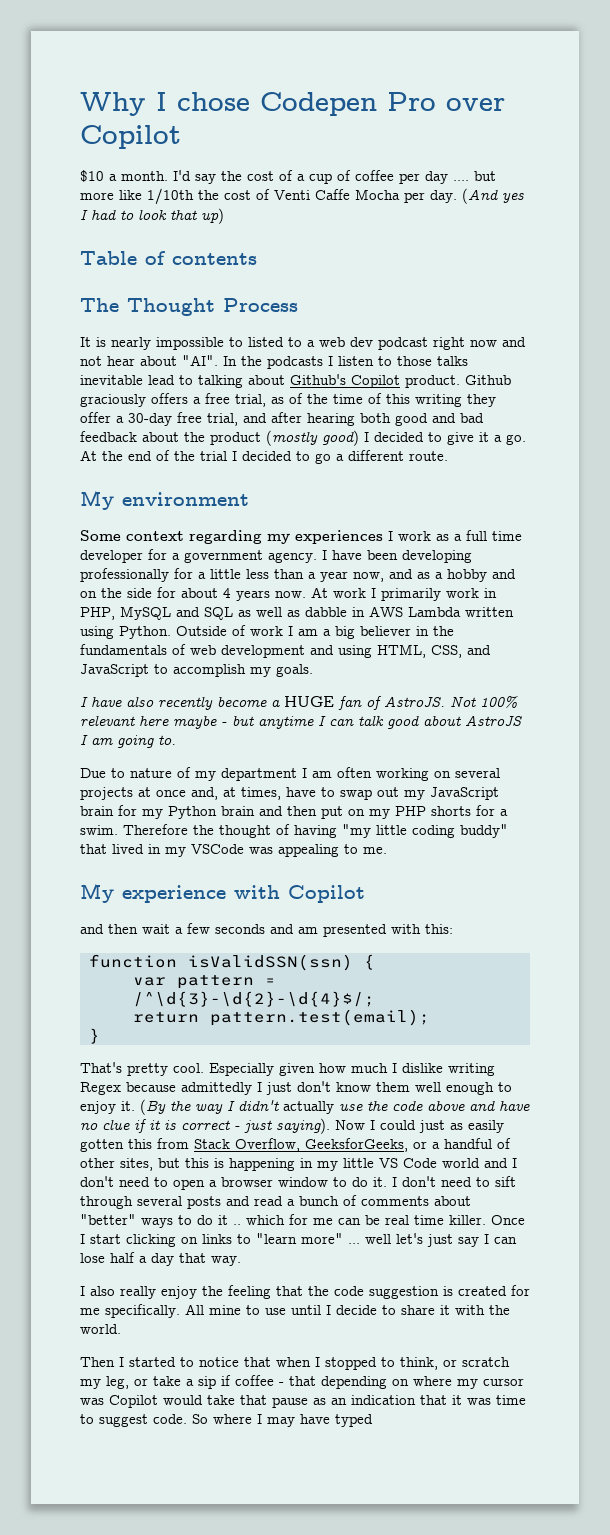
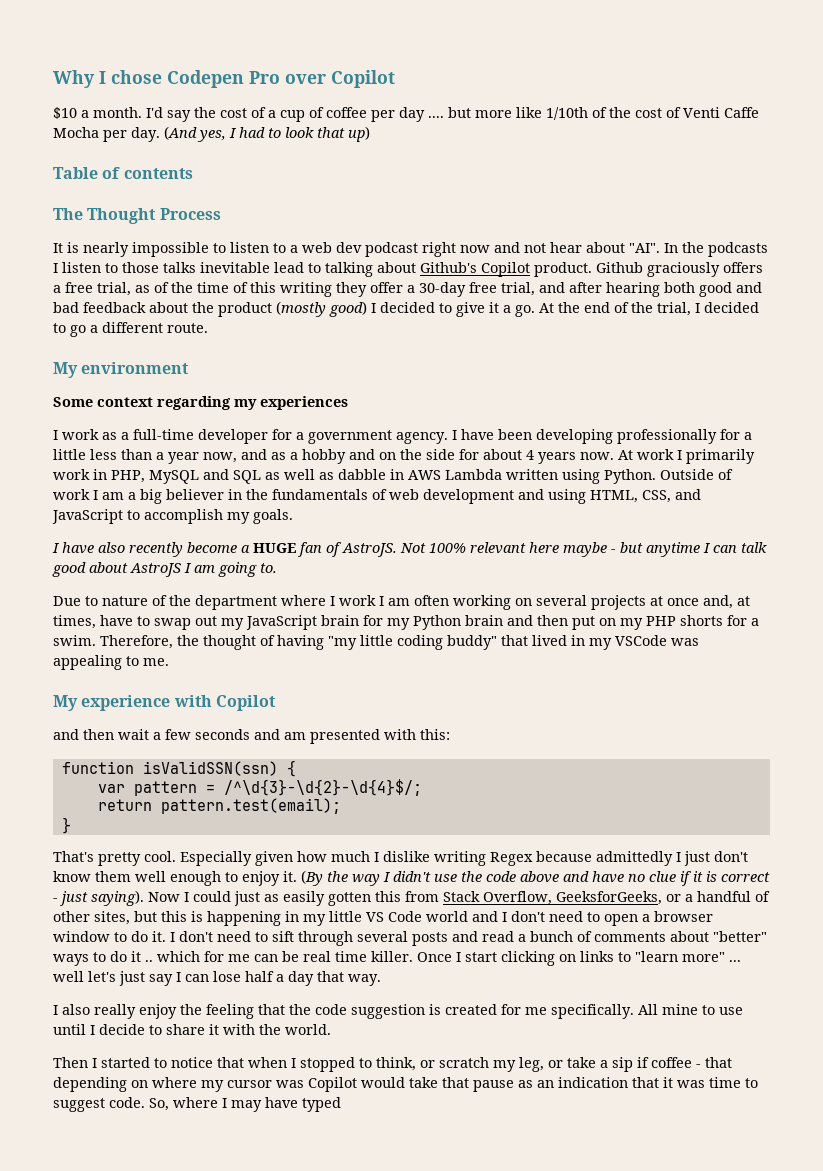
(194, 196) none -> [592,107,607,118] of
[502,193,524,203] yes -> [197,130,226,142] yes,
[248,337,284,347] listed -> [230,242,269,253] listen
[200,451,227,461] trial -> [657,302,691,316] trial,
(383, 537) none -> (348, 403) //
[466,530,522,541] full time -> [133,429,194,440] full-time
[195,768,297,781] my department -> [169,595,376,610] the department where I work
[123,824,188,835] Therefore -> [100,635,173,649] Therefore,
[283,1101,334,1114] actually -> (431, 876) none
[192,1414,208,1424] So -> [149,1098,169,1111] So,

